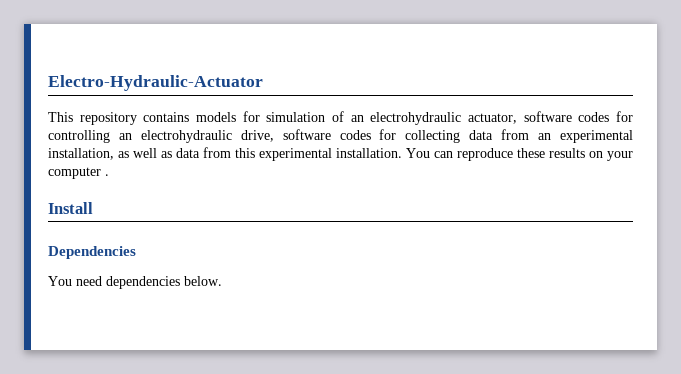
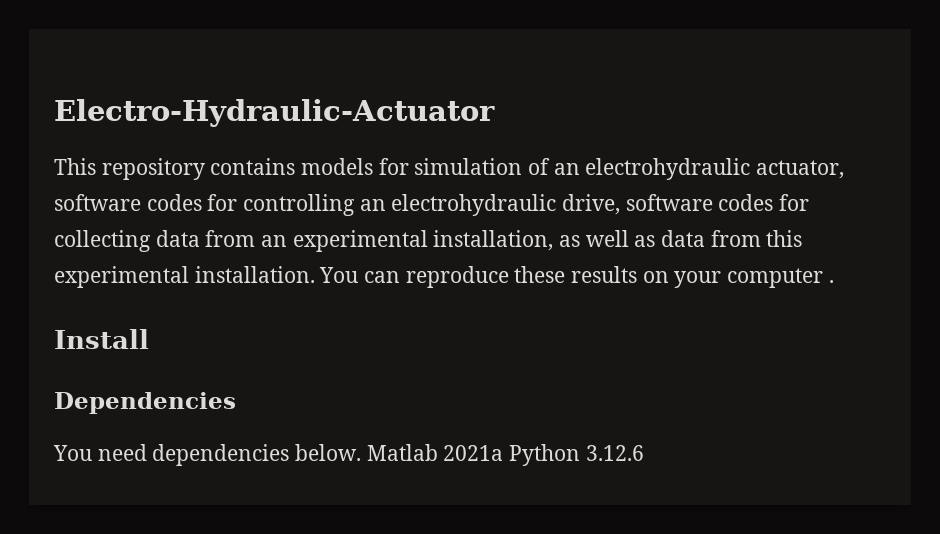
(222, 281) none -> [366,444,644,466] Matlab 2021a Python 3.12.6

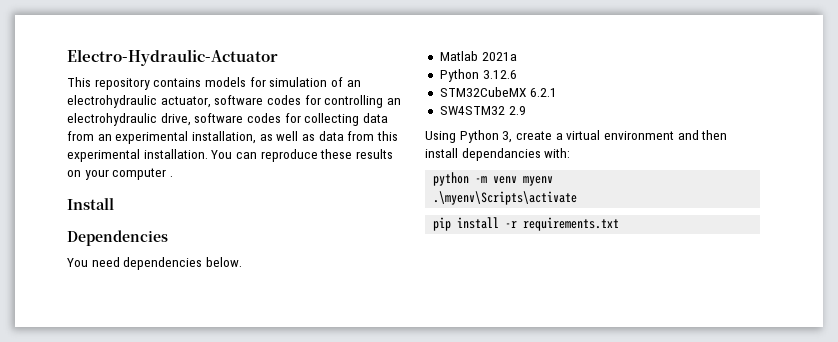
(362, 452) none -> (242, 262) //
(504, 453) none -> (517, 56) //
(644, 453) none -> [439,87,557,97] [439,106,526,115] [425,130,728,143] [425,148,571,161] [433,172,554,186] [433,191,578,205] [433,217,620,231] // STM32CubeMX 6.2.1 // SW4STM32 2.9 // Using Python 3, create a virtual environment and then install dependancies with: // python -m venv myenv // .\myenv\Scripts\activate // pip install -r requirements.txt

